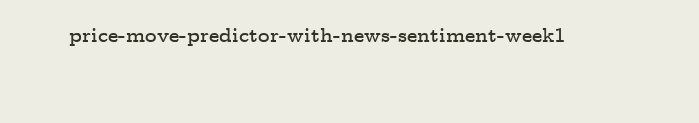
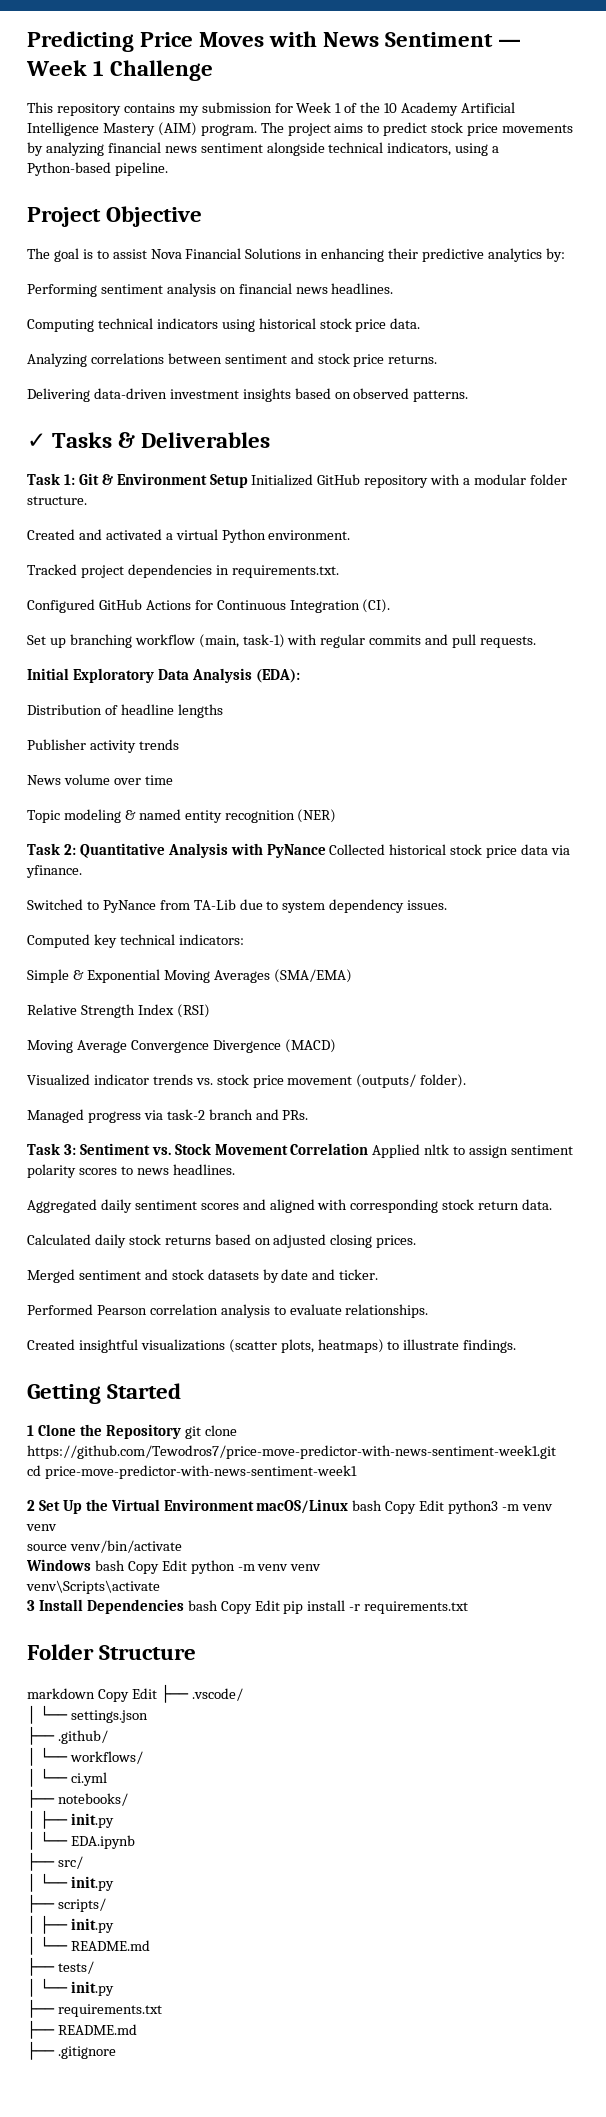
[69,28,566,46] price-move-predictor-with-news-sentiment-week1 -> [27,31,522,52] [26,60,214,81] [27,102,515,116] [27,122,574,136] [27,142,500,156] [27,162,168,176] [27,206,203,227] [27,248,565,262] [27,283,394,297] [27,318,421,332] [27,353,438,367] [27,388,469,402] [27,432,271,448] [27,473,567,488] [27,496,87,505] [27,529,351,543] [27,564,339,578] [27,599,391,613] [27,634,537,648] [27,668,300,683] [27,704,223,718] [27,739,179,753] [27,774,173,785] [27,809,337,823] [27,843,571,858] [26,865,82,878] [27,899,448,913] [27,934,244,948] [27,969,352,983] [27,1004,210,1018] [27,1039,336,1053] [27,1074,467,1088] [27,1109,309,1123] [27,1143,574,1158] [27,1164,235,1178] [27,1199,553,1213] [27,1234,417,1248] [27,1269,379,1283] [27,1304,429,1318] [27,1339,517,1353] [27,1383,182,1404] [27,1424,237,1439] [27,1445,556,1459] [27,1465,357,1479] [27,1499,553,1514] [26,1524,57,1531] [27,1540,182,1553] [26,1559,322,1574] [26,1580,160,1594] [27,1599,469,1614] [27,1644,197,1660] [27,1684,243,1703] [27,1705,148,1724] [27,1726,108,1745] [27,1747,143,1766] [27,1768,107,1787] [27,1789,128,1808] [27,1810,114,1829] [27,1831,135,1850] [27,1852,83,1871] [27,1873,114,1892] [27,1894,106,1913] [27,1915,114,1934] [27,1936,150,1955] [27,1957,94,1976] [27,1978,114,1997] [27,1999,162,2018] [27,2020,137,2039] [27,2041,116,2060] Predicting Price Moves with News Sentiment — Week 1 Challenge // This repository contains my submission for Week 1 of the 10 Academy Artificial Intelligence Mastery (AIM) program. The project aims to predict stock price movements by analyzing financial news sentiment alongside technical indicators, using a Python-based pipeline. // Project Objective // The goal is to assist Nova Financial Solutions in enhancing their predictive analytics by: // Performing sentiment analysis on financial news headlines. // Computing technical indicators using historical stock price data. // Analyzing correlations between sentiment and stock price returns. // Delivering data-driven investment insights based on observed patterns. // ✓ Tasks & Deliverables // Task 1: Git & Environment Setup Initialized GitHub repository with a modular folder structure. // Created and activated a virtual Python environment. // Tracked project dependencies in requirements.txt. // Configured GitHub Actions for Continuous Integration (CI). // Set up branching workflow (main, task-1) with regular commits and pull requests. // Initial Exploratory Data Analysis (EDA): // Distribution of headline lengths // Publisher activity trends // News volume over time // Topic modeling & named entity recognition (NER) // Task 2: Quantitative Analysis with PyNance Collected historical stock price data via yfinance. // Switched to PyNance from TA-Lib due to system dependency issues. // Computed key technical indicators: // Simple & Exponential Moving Averages (SMA/EMA) // Relative Strength Index (RSI) // Moving Average Convergence Divergence (MACD) // Visualized indicator trends vs. stock price movement (outputs/ folder). // Managed progress via task-2 branch and PRs. // Task 3: Sentiment vs. Stock Movement Correlation Applied nltk to assign sentiment polarity scores to news headlines. // Aggregated daily sentiment scores and aligned with corresponding stock return data. // Calculated daily stock returns based on adjusted closing prices. // Merged sentiment and stock datasets by date and ticker. // Performed Pearson correlation analysis to evaluate relationships. // Created insightful visualizations (scatter plots, heatmaps) to illustrate findings. // Getting Started // 1 Clone the Repository git clone https://github.com/Tewodros7/price-move-predictor-with-news-sentiment-week1.git // cd price-move-predictor-with-news-sentiment-week1 // 2 Set Up the Virtual Environment macOS/Linux bash Copy Edit python3 -m venv venv // source venv/bin/activate // Windows bash Copy Edit python -m venv venv // venv\Scripts\activate // 3 Install Dependencies bash Copy Edit pip install -r requirements.txt // Folder Structure // markdown Copy Edit ├── .vscode/ // │ └── settings.json // ├── .github/ // │ └── workflows/ // │ └── ci.yml // ├── notebooks/ // │ ├── init.py // │ └── EDA.ipynb // ├── src/ // │ └── init.py // ├── scripts/ // │ ├── init.py // │ └── README.md // ├── tests/ // │ └── init.py // ├── requirements.txt // ├── README.md // ├── .gitignore

